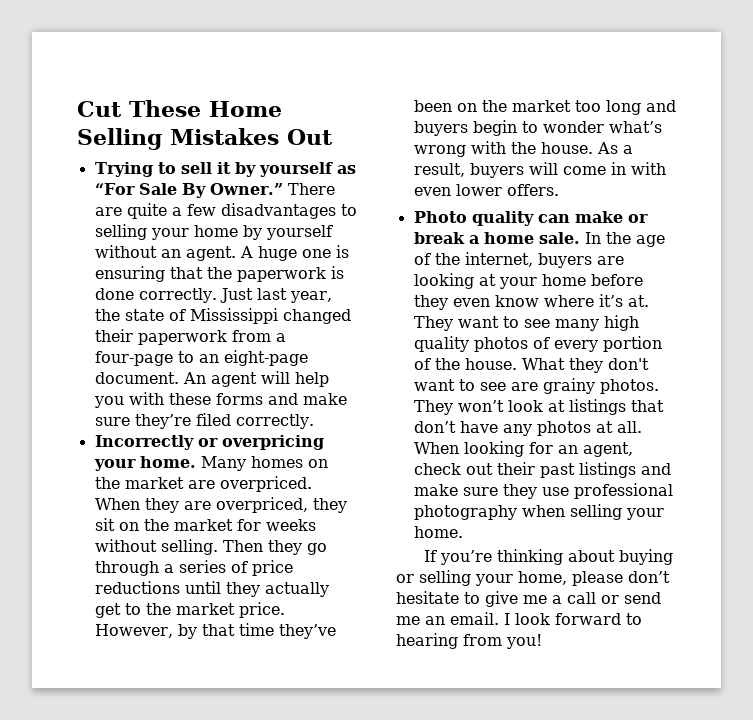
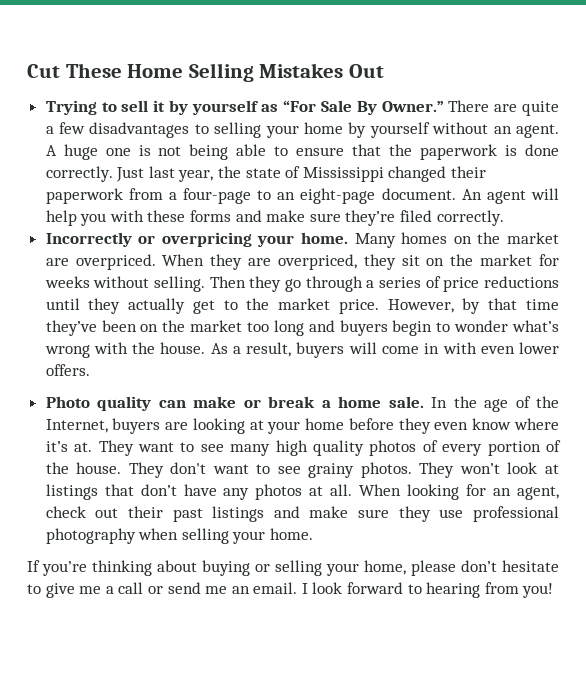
[94,266,165,282] ensuring -> [158,144,345,160] not being able to ensure
[464,252,533,267] internet, -> [45,419,108,433] Internet,
[521,358,603,373] What they -> [128,462,164,478] They
[510,382,538,391] are -> (301, 470) none

